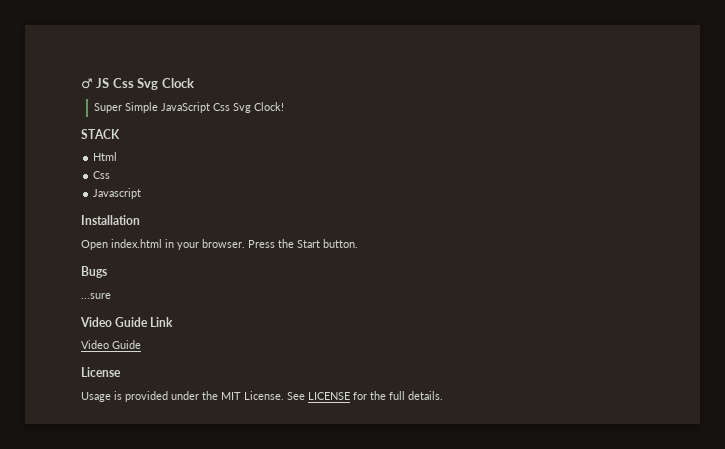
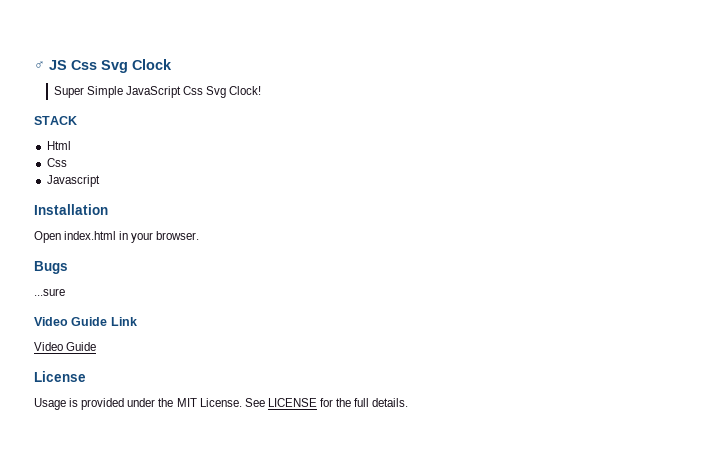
[248,239,358,248] Press the Start button. -> (200, 235) none

